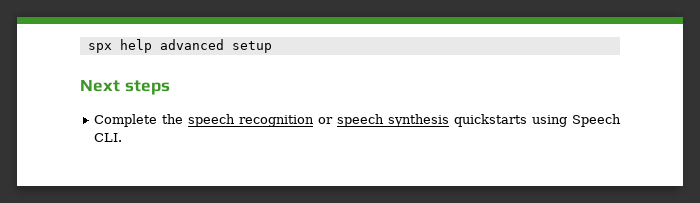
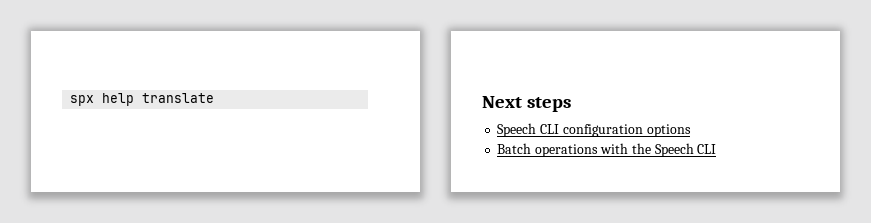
[159,39,272,53] advanced setup -> [142,93,215,103] translate
[94,114,622,127] [94,133,123,142] Complete the speech recognition or speech synthesis quickstarts using Speech CLI. -> [497,123,691,137] [497,143,717,157] Speech CLI configuration options // Batch operations with the Speech CLI

